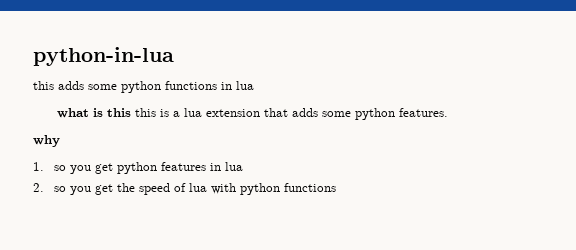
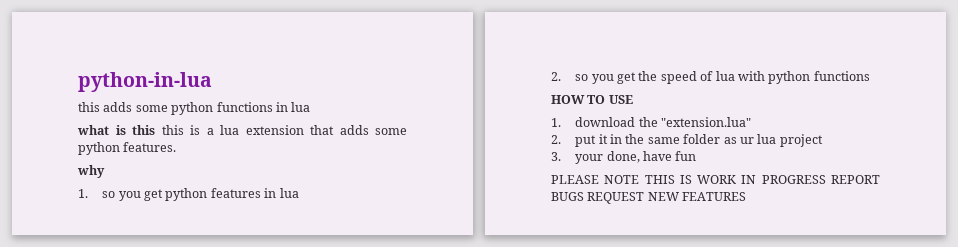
(337, 187) none -> [551,95,633,104] [551,117,752,127] [551,134,823,147] [551,151,697,164] [551,175,880,184] [551,192,747,204] // HOW TO USE // 1. download the "extension.lua" // 2. put it in the same folder as ur lua project // 3. your done, have fun // PLEASE NOTE THIS IS WORK IN PROGRESS REPORT BUGS REQUEST NEW FEATURES

